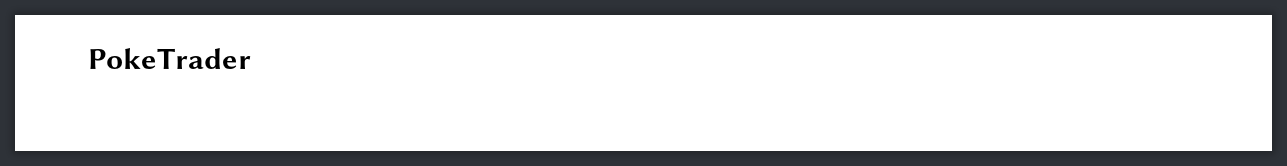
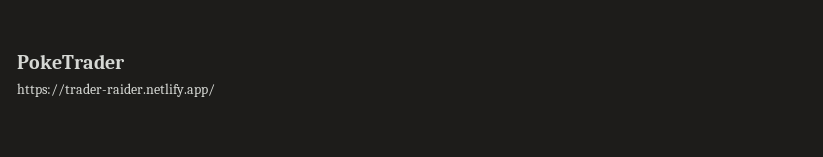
(251, 58) none -> [17,83,215,97] // https://trader-raider.netlify.app/

